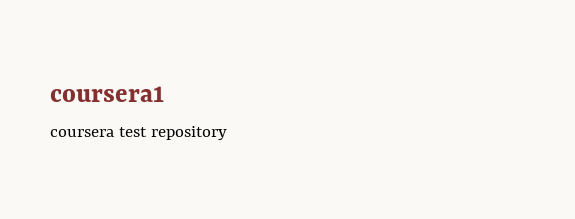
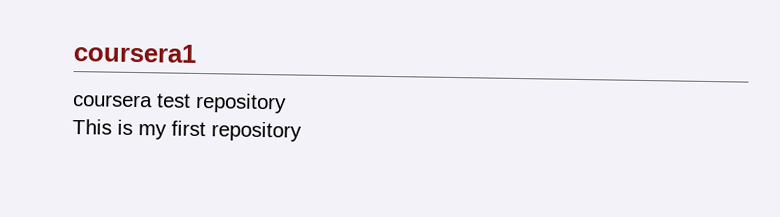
(227, 133) none -> [72,119,302,142] // This is my first repository

